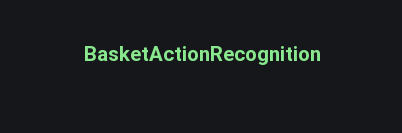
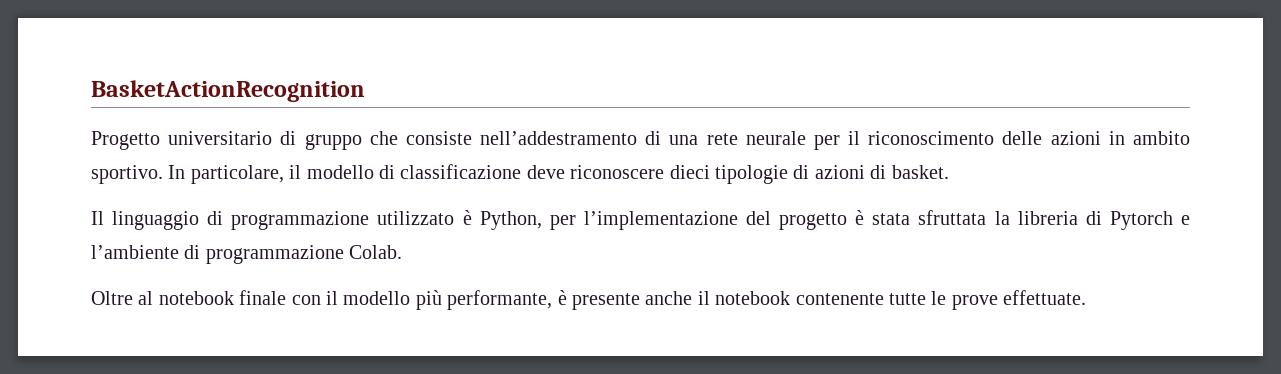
(321, 55) none -> [91,131,1190,150] [91,164,949,184] [91,210,1190,230] [91,245,403,264] [91,290,1087,310] // Progetto universitario di gruppo che consiste nell’addestramento di una rete neurale per il riconoscimento delle azioni in ambito sportivo. In particolare, il modello di classificazione deve riconoscere dieci tipologie di azioni di basket. // Il linguaggio di programmazione utilizzato è Python, per l’implementazione del progetto è stata sfruttata la libreria di Pytorch e l’ambiente di programmazione Colab. // Oltre al notebook finale con il modello più performante, è presente anche il notebook contenente tutte le prove effettuate.

